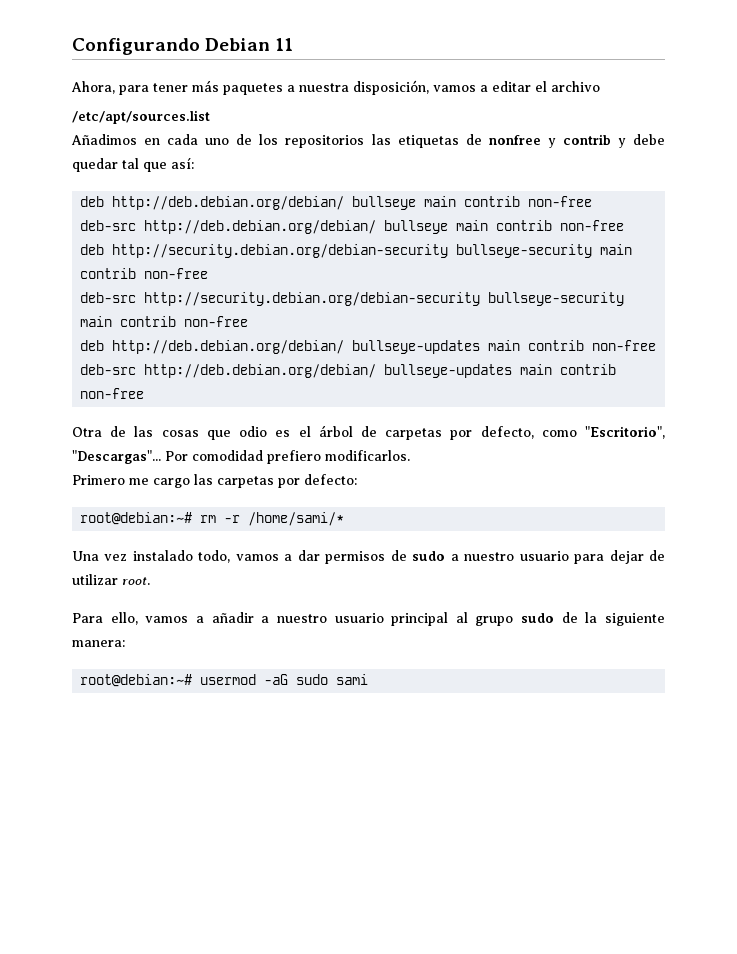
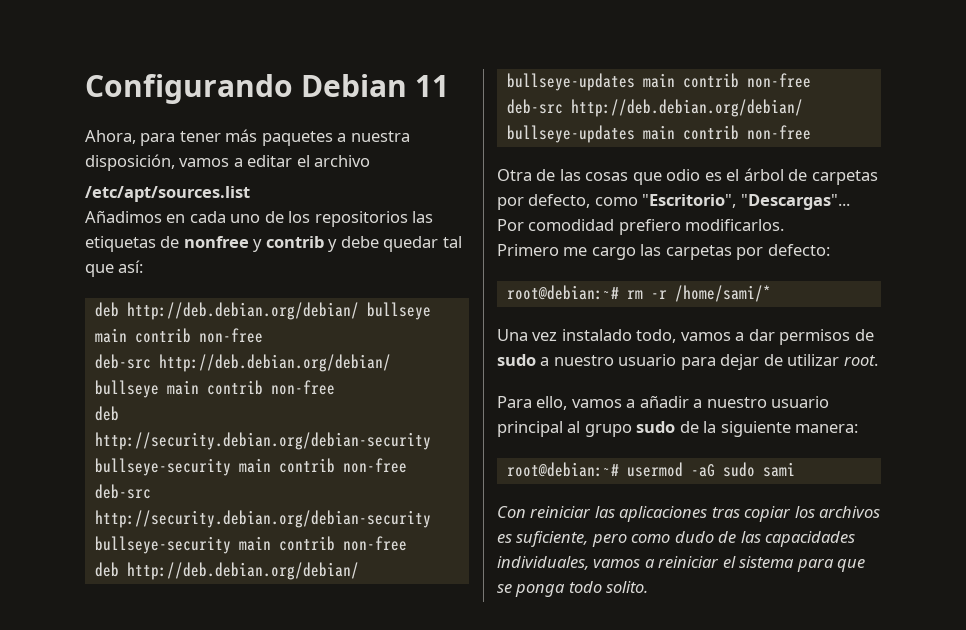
(369, 679) none -> [497,506,881,522] [497,531,856,547] [497,556,866,572] [497,581,649,597] // Con reiniciar las aplicaciones tras copiar los archivos es suficiente, pero como dudo de las capacidades individuales, vamos a reiniciar el sistema para que se ponga todo solito.

